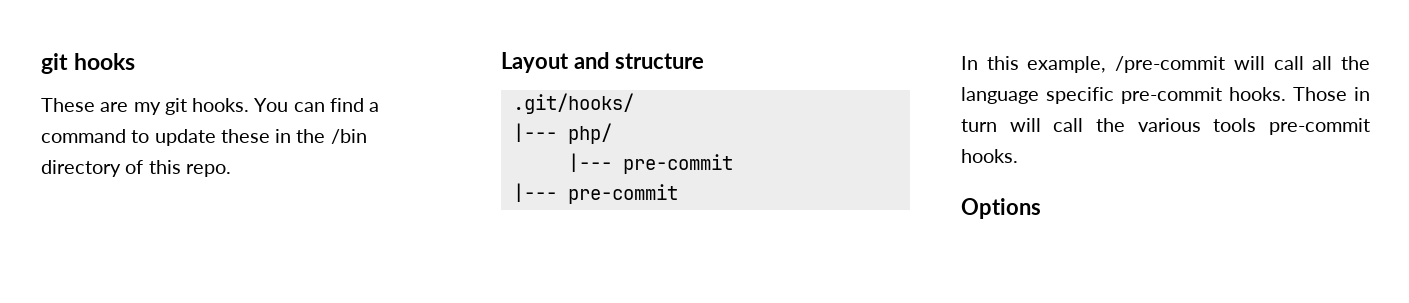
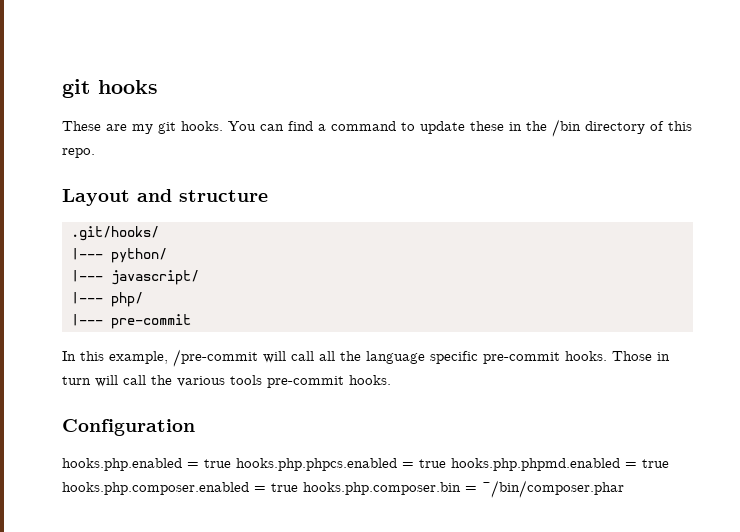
[567,123,612,144] [567,153,733,174] php/ // |--- pre-commit -> [111,248,167,263] [71,270,199,285] [71,292,143,307] python/ // |--- javascript/ // |--- php/
[961,198,1041,219] Options -> [62,419,195,436] [62,458,669,471] [62,480,624,498] Configuration // hooks.php.enabled = true hooks.php.phpcs.enabled = true hooks.php.phpmd.enabled = true hooks.php.composer.enabled = true hooks.php.composer.bin = ~/bin/composer.phar

